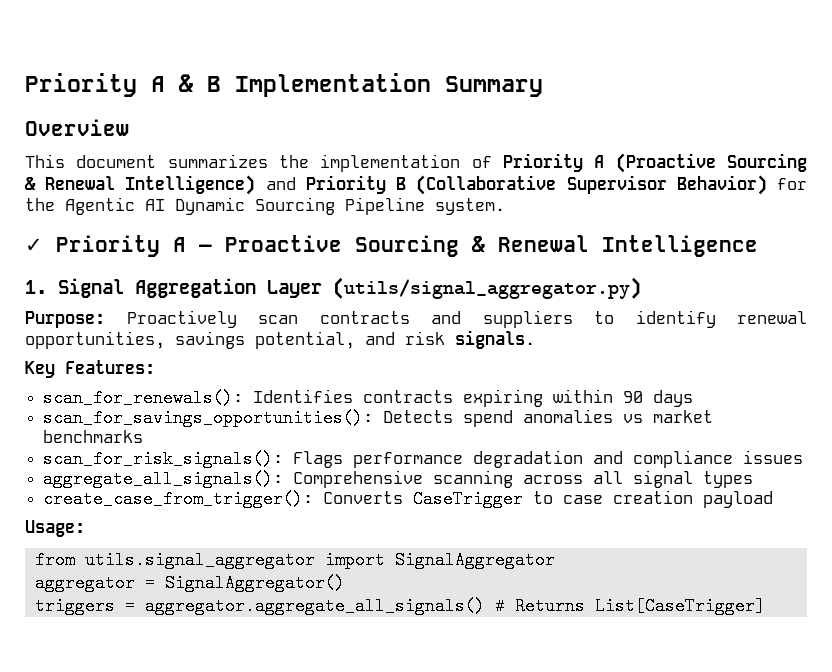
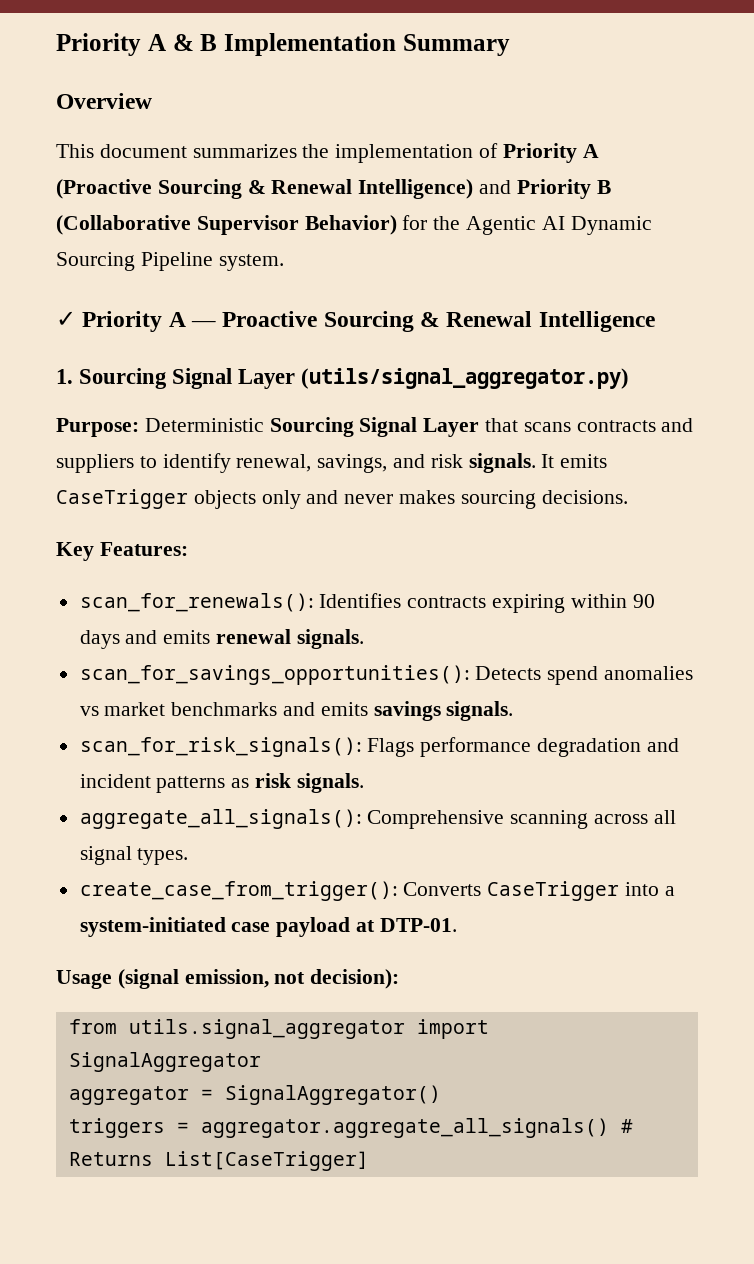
[58,278,256,298] Signal Aggregation -> [79,368,233,389] Sourcing Signal
[126,310,298,328] Proactively scan -> [144,417,571,437] Deterministic Sourcing Signal Layer that scans
[737,311,807,324] [25,331,355,349] renewal opportunities, savings potential, -> [236,454,388,473] renewal, savings,
(535, 339) none -> [541,454,608,468] [56,489,628,509] It emits CaseTrigger objects only and never makes sourcing decisions.
(694, 398) none -> [125,629,364,649] and emits renewal signals.
(144, 436) none -> [283,701,514,721] and emits savings signals.
[633,450,804,468] compliance issues -> [79,773,364,793] incident patterns as risk signals.
[703,471,754,488] types -> [137,848,189,865] types.
[533,490,774,508] [25,520,85,537] to case creation payload // Usage: -> [625,882,675,896] [79,917,457,937] [56,969,400,989] into a system-initiated case payload at DTP‑01. // Usage (signal emission, not decision):

